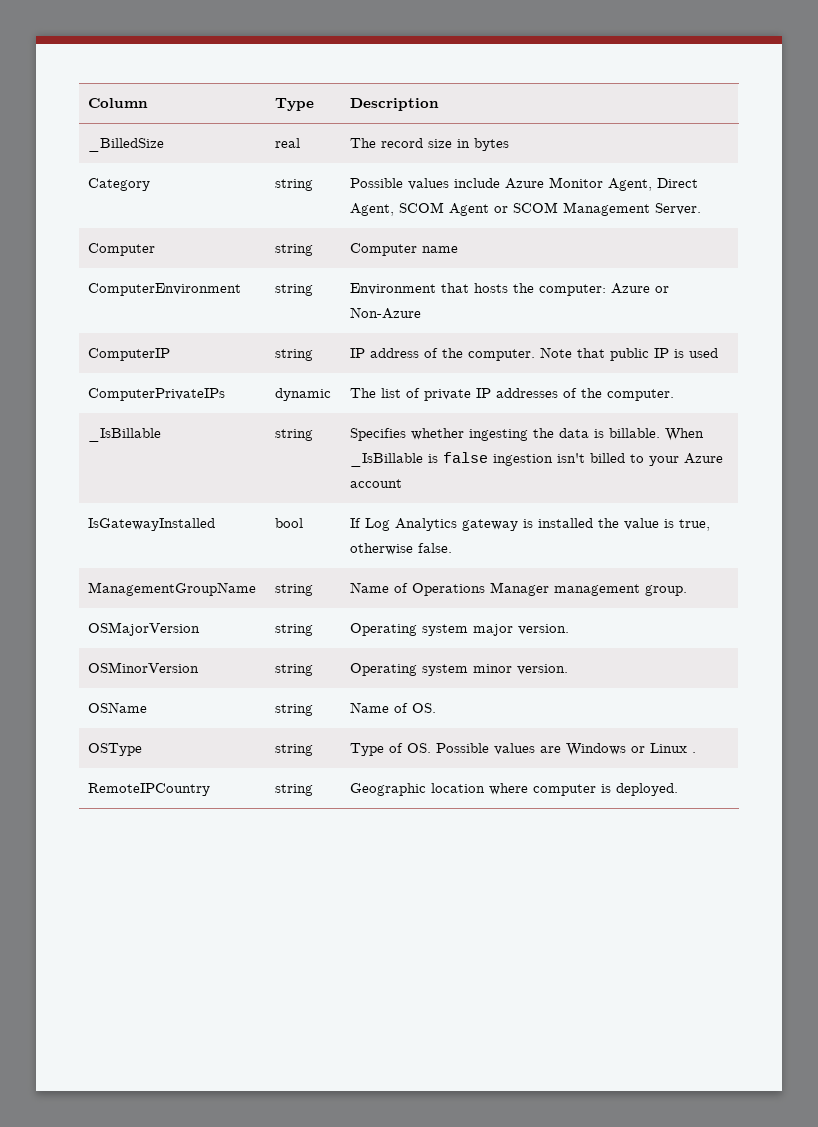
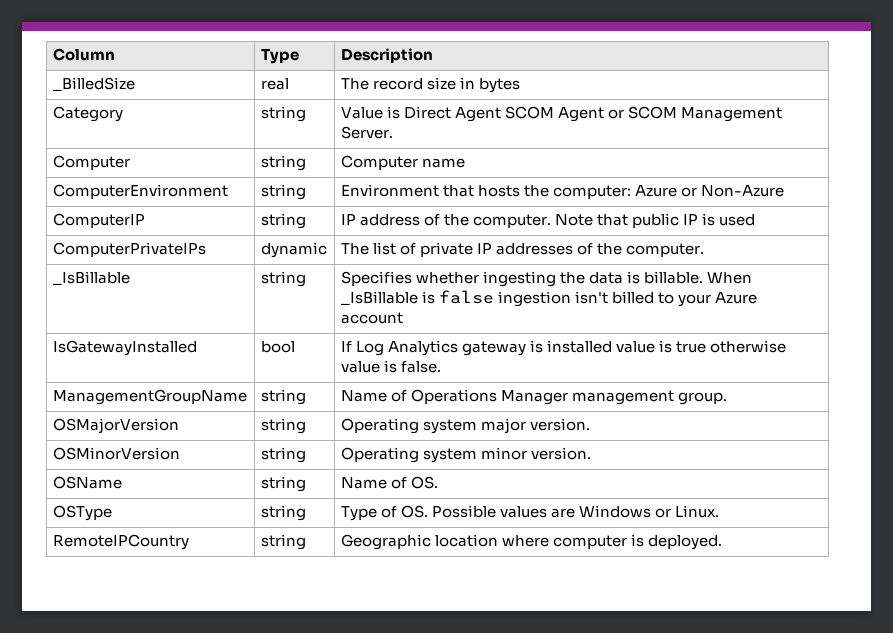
[350,177,699,191] [350,203,395,216] Possible values include Azure Monitor Agent, Direct Agent, -> [340,106,501,122] Value is Direct Agent
[598,518,711,531] [350,543,414,555] the value is true, otherwise -> [615,340,787,353] [340,360,397,373] value is true otherwise value is
[650,743,697,753] Linux . -> [675,505,720,518] Linux.

